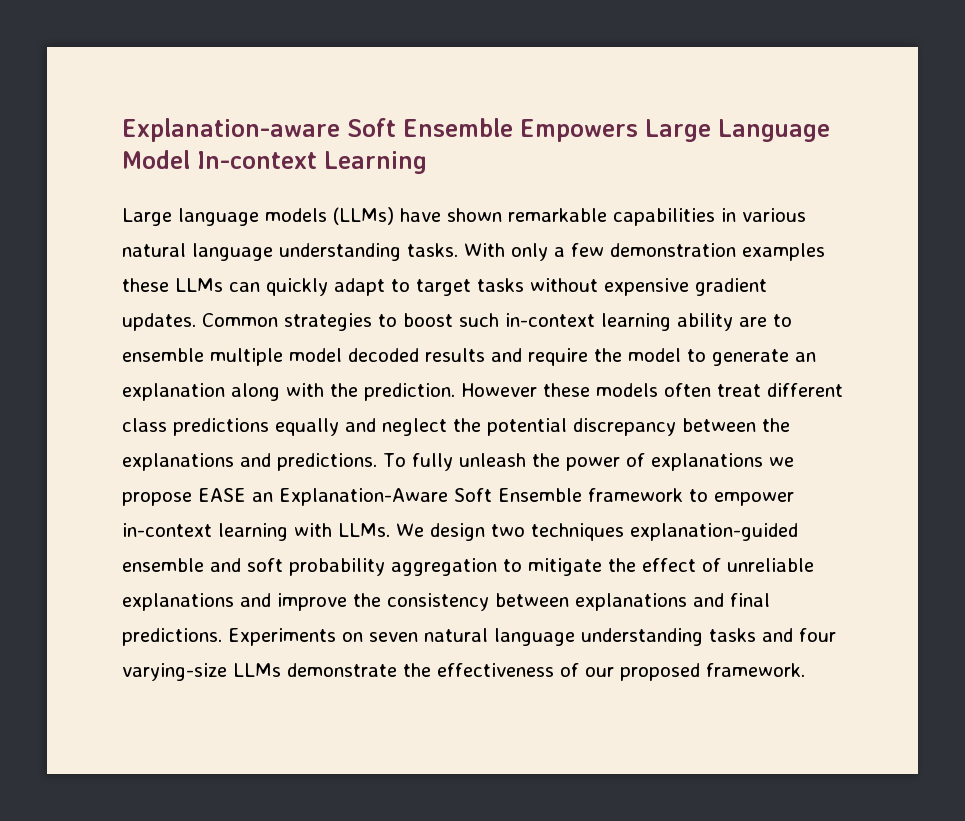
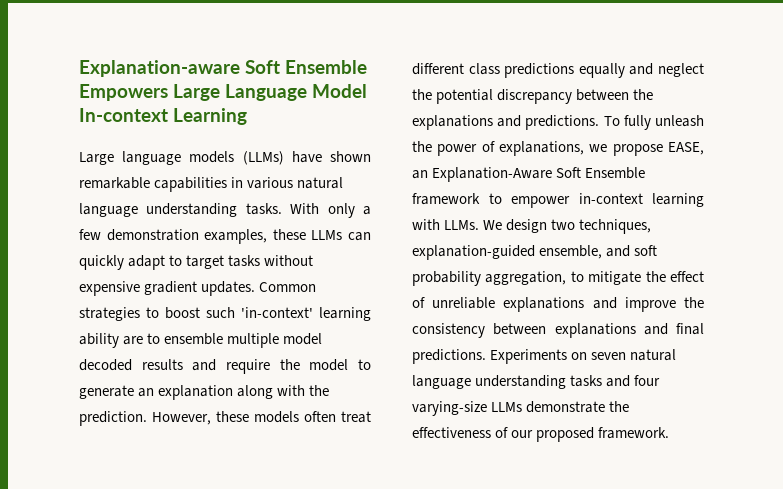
[742,243,825,261] examples -> [204,229,268,244] examples,
[505,313,595,327] in-context -> [241,307,313,318] 'in-context'
[461,383,537,397] However -> [152,412,211,425] However,
[650,453,763,471] explanations -> [499,141,584,156] explanations,
[198,488,246,502] EASE -> [668,142,704,155] EASE,
[530,523,798,541] [122,558,204,572] techniques explanation-guided ensemble -> [579,219,652,234] [412,245,603,260] techniques, explanation-guided ensemble,
[391,558,497,576] aggregation -> [485,271,567,285] aggregation,

